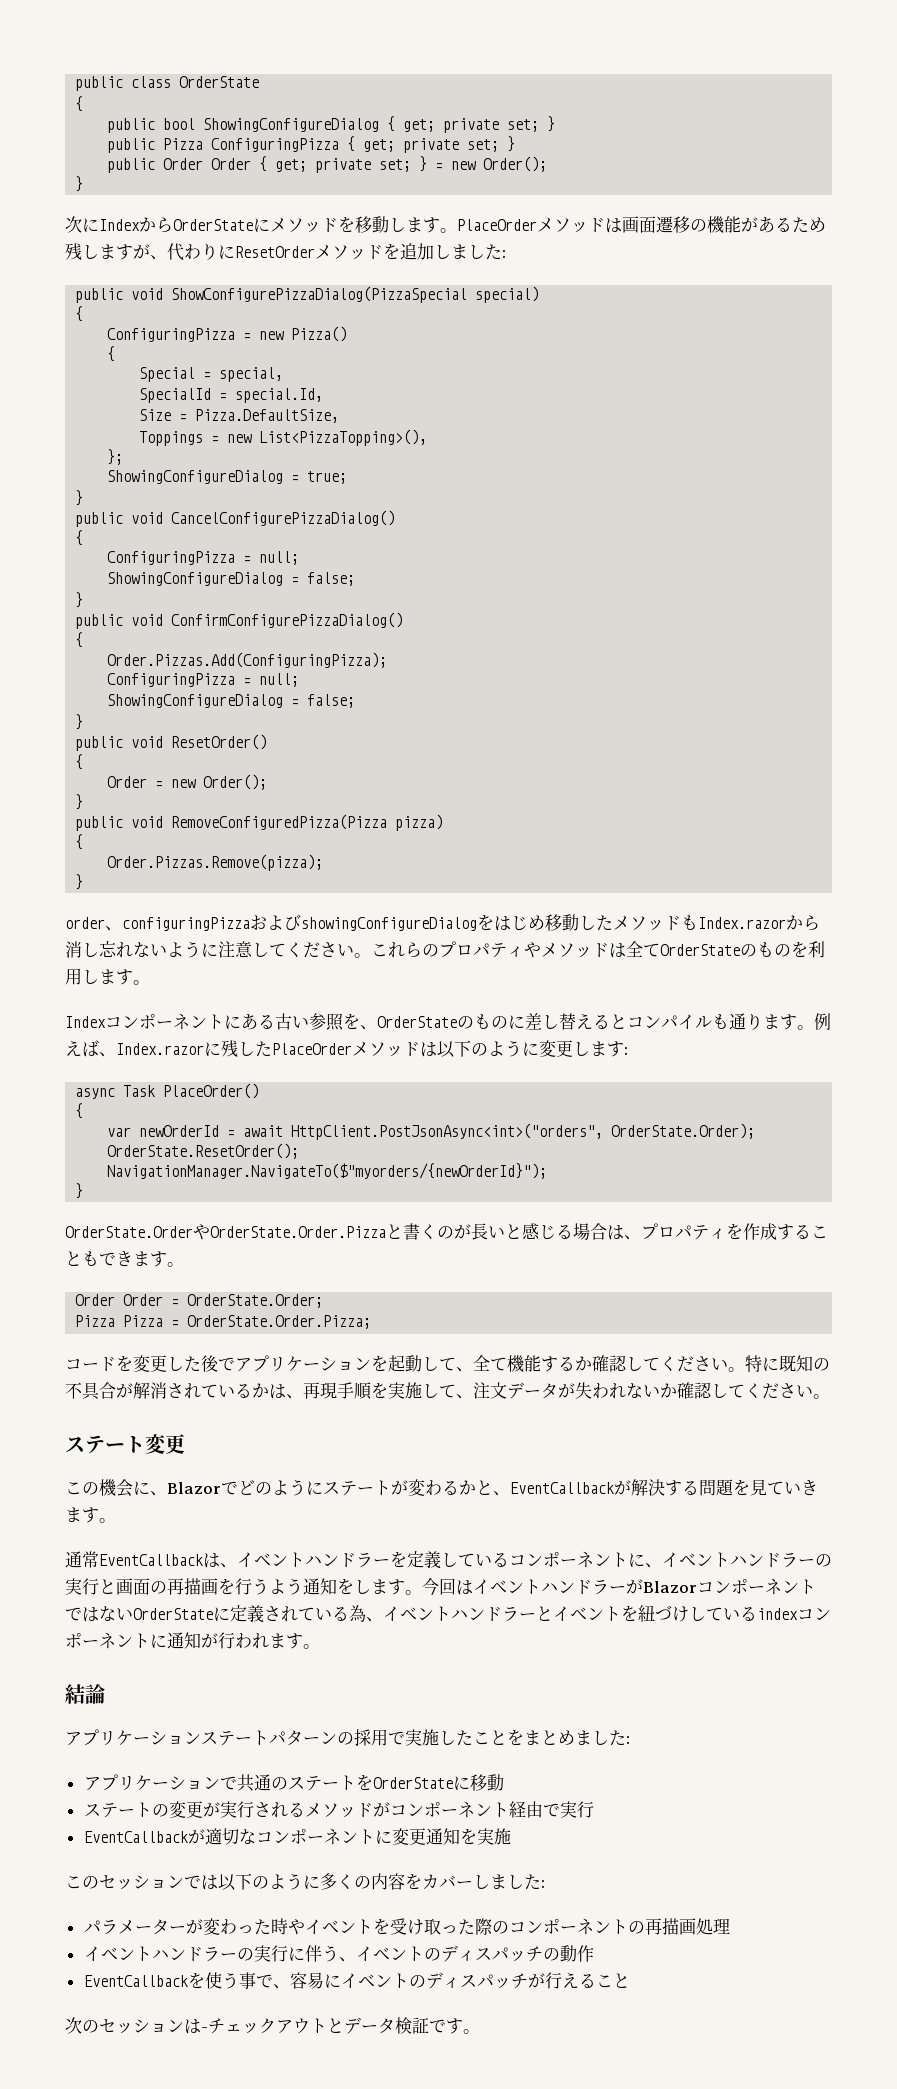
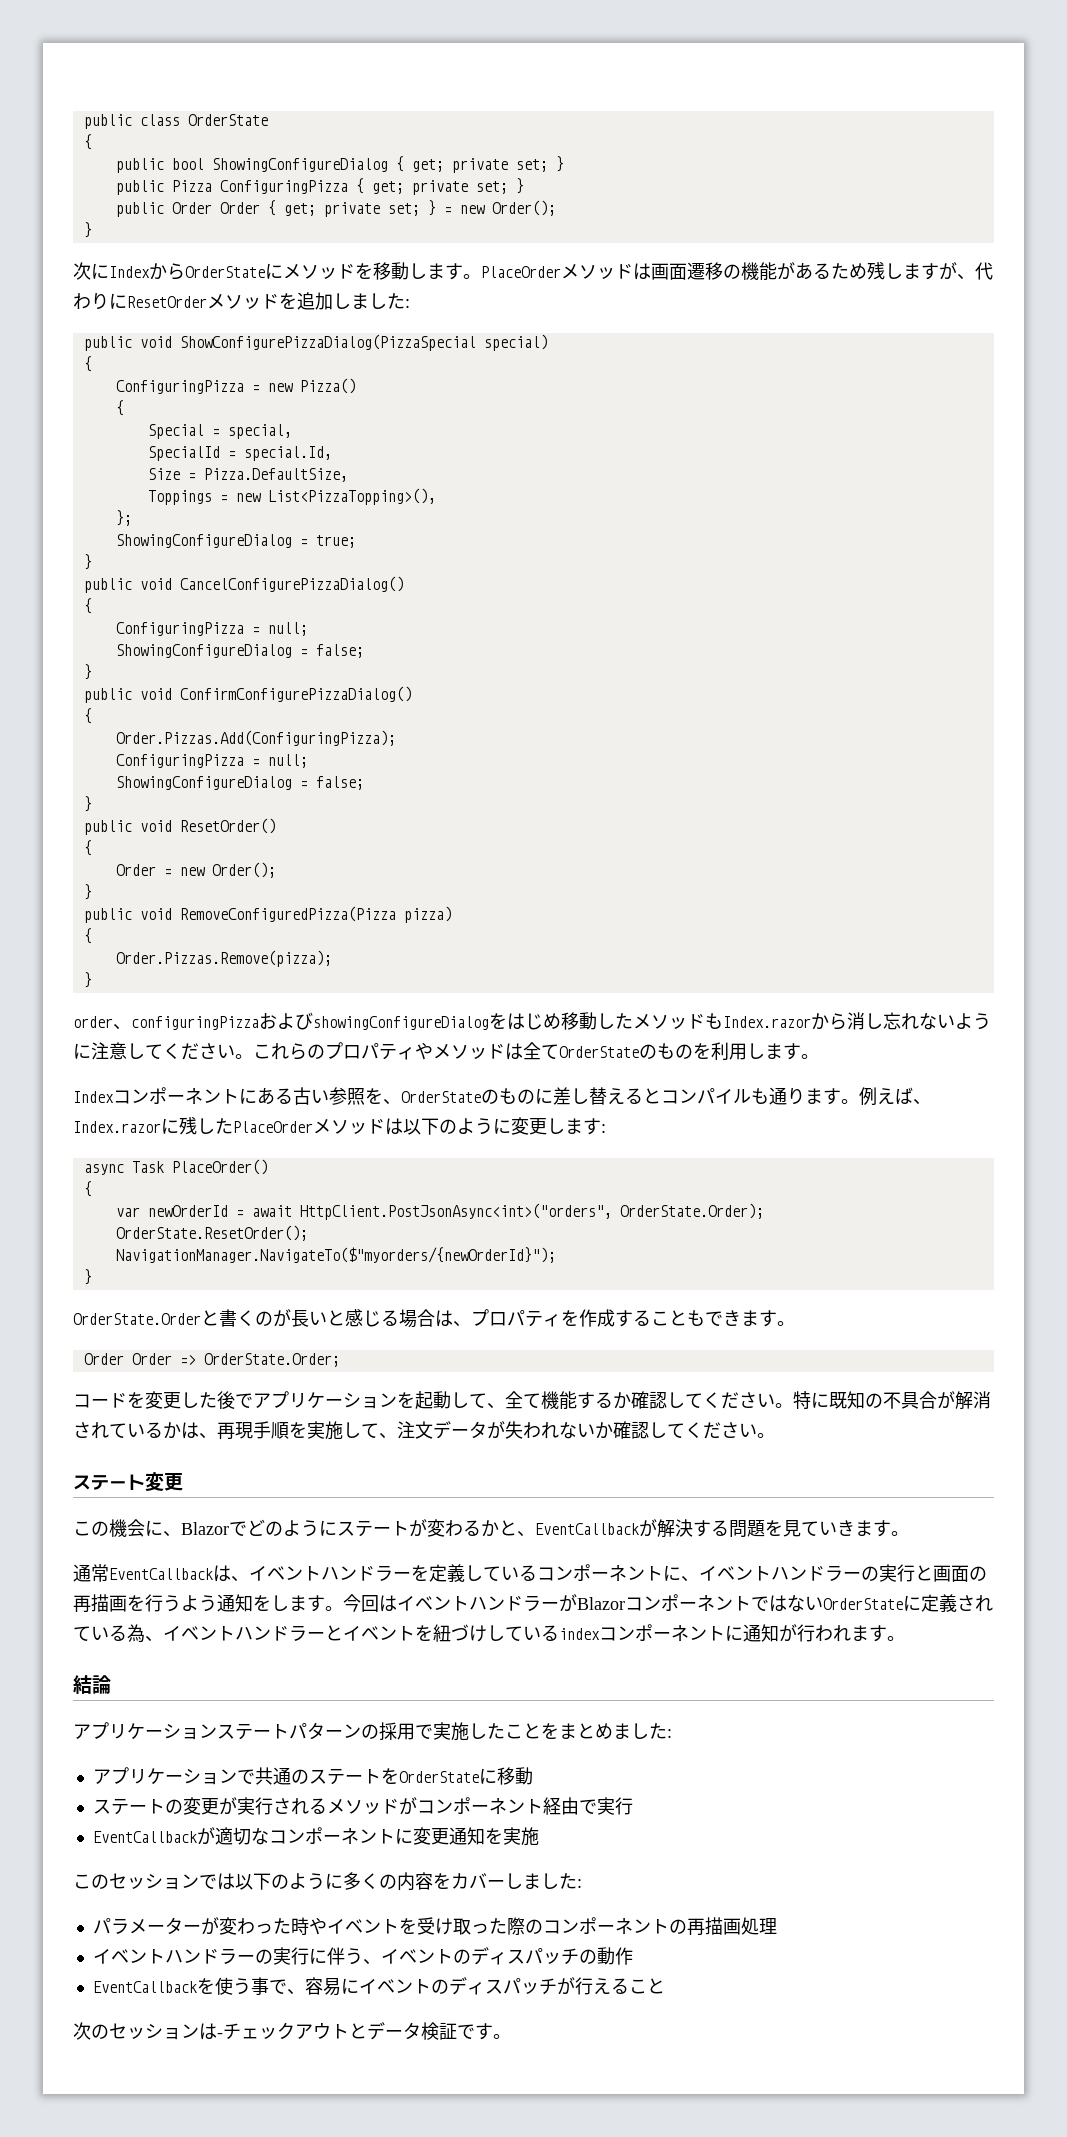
[193,1224,386,1240] やOrderState.Order.Pizza -> (201, 1319) none
[171,1299,180,1306] = -> [179,1355,196,1365] =>
[75,1315,372,1329] // Pizza Pizza = OrderState.Order.Pizza; -> (340, 1360) none

